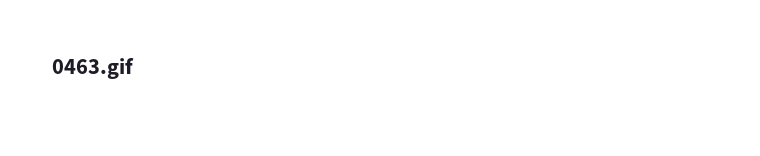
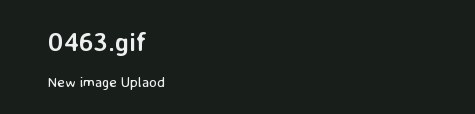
(134, 68) none -> [48,77,165,90] // New image Uplaod

